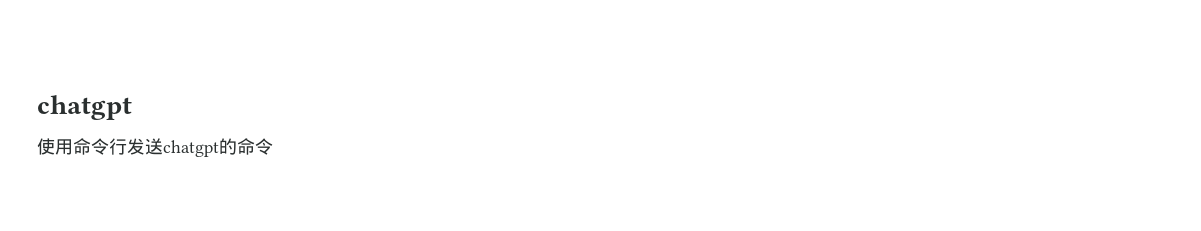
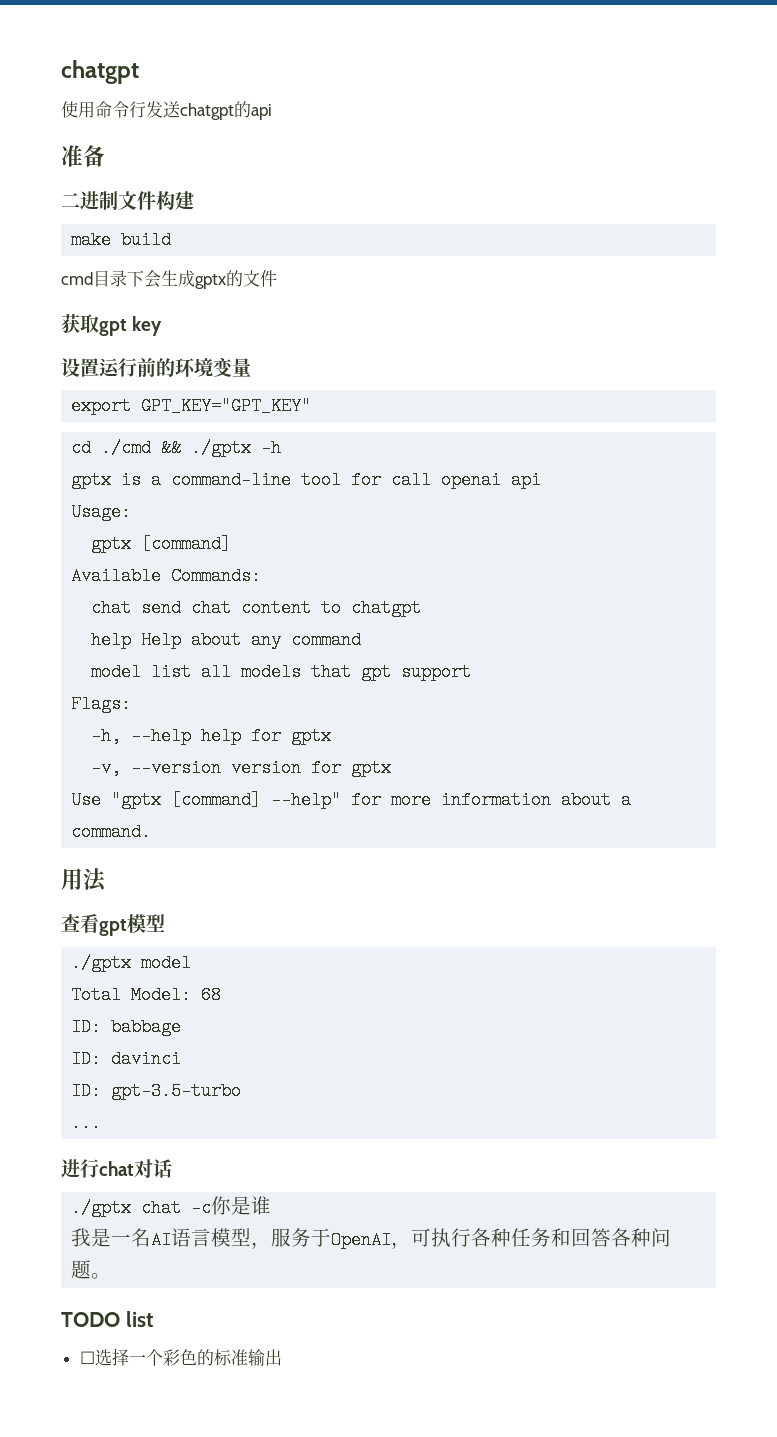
[237,138,273,155] 命令 -> [251,104,272,120] [61,145,105,167] [61,191,194,210] [71,231,172,249] [61,270,277,289] [61,314,163,336] [61,357,251,377] [71,397,312,415] [71,439,282,457] [71,471,542,489] [71,503,132,521] [91,535,232,553] [71,567,262,585] [91,599,422,617] [91,631,362,649] [91,663,472,681] [71,695,132,713] [91,727,332,745] [91,759,392,777] [71,791,632,809] [71,823,152,841] [61,868,107,892] [61,914,165,936] [71,954,192,972] [71,986,222,1004] [71,1018,182,1036] [71,1050,182,1068] [71,1082,242,1100] [71,1114,102,1132] [61,1159,172,1178] [71,1196,272,1217] [71,1228,672,1249] [71,1260,112,1279] [61,1311,153,1327] [79,1348,282,1366] api // 准备 // 二进制文件构建 // make build // cmd目录下会生成gptx的文件 // 获取gpt key // 设置运行前的环境变量 // export GPT_KEY="GPT_KEY" // cd ./cmd && ./gptx -h // gptx is a command-line tool for call openai api // Usage: // gptx [command] // Available Commands: // chat send chat content to chatgpt // help Help about any command // model list all models that gpt support // Flags: // -h, --help help for gptx // -v, --version version for gptx // Use "gptx [command] --help" for more information about a command. // 用法 // 查看gpt模型 // ./gptx model // Total Model: 68 // ID: babbage // ID: davinci // ID: gpt-3.5-turbo // ... // 进行chat对话 // ./gptx chat -c你是谁 // 我是一名AI语言模型，服务于OpenAI，可执行各种任务和回答各种问题。 // TODO list // ☐选择一个彩色的标准输出

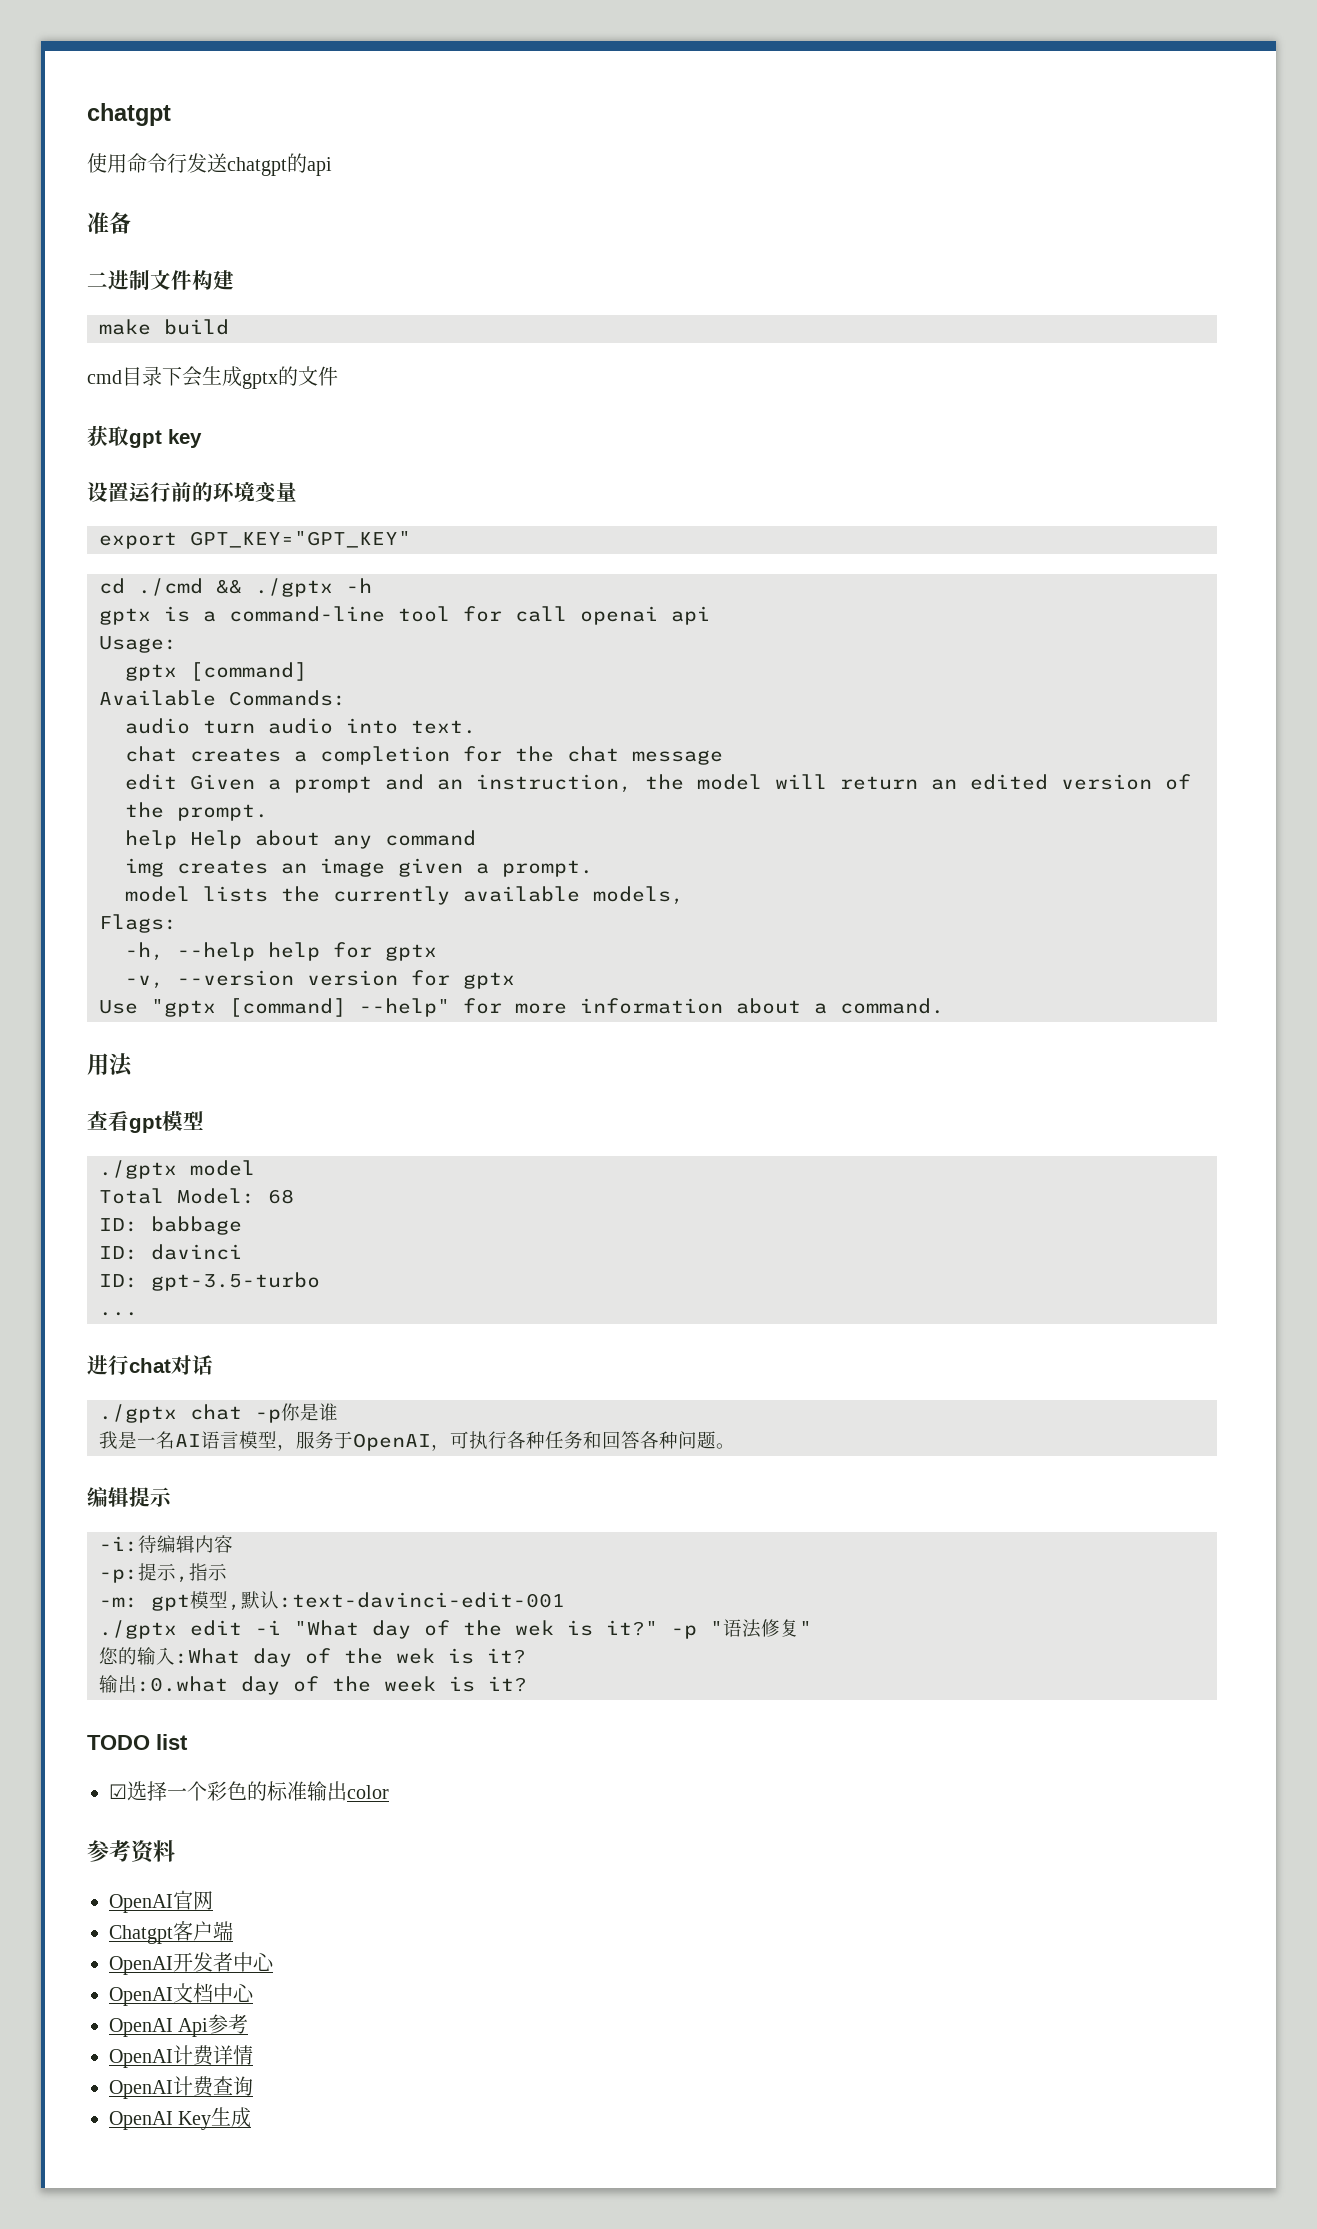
[91,599,422,617] chat send chat content to chatgpt -> [125,718,476,734] [125,746,723,765] [125,774,1191,793] [125,802,268,821] audio turn audio into text. // chat creates a completion for the chat message // edit Given a prompt and an instruction, the model will return an edited version of the prompt.
[91,663,472,681] model list all models that gpt support -> [125,858,593,877] [125,886,684,905] img creates an image given a prompt. // model lists the currently available models,
[191,1199,212,1217] -c -> [255,1409,281,1423] -p
(112, 1276) none -> [87,1487,172,1507] [99,1535,233,1553] [99,1563,227,1583] [99,1591,565,1611] [99,1619,812,1639] [99,1647,526,1667] [99,1675,527,1695] // 编辑提示 // -i:待编辑内容 // -p:提示,指示 // -m: gpt模型,默认:text-davinci-edit-001 // ./gptx edit -i "What day of the wek is it?" -p "语法修复" // 您的输入:What day of the wek is it? // 输出:0.what day of the week is it?
[79,1351,95,1364] ☐ -> [109,1784,127,1799] ☑
(282, 1357) none -> [347,1785,389,1799] [87,1840,175,1864] [109,1890,213,1913] [109,1921,233,1944] [109,1952,275,1975] [109,1983,255,2006] [109,2014,249,2037] [109,2045,253,2068] [109,2076,253,2099] [109,2107,252,2130] color // 参考资料 // OpenAI官网 // Chatgpt客户端 // OpenAI开发者中心 // OpenAI文档中心 // OpenAI Api参考 // OpenAI计费详情 // OpenAI计费查询 // OpenAI Key生成

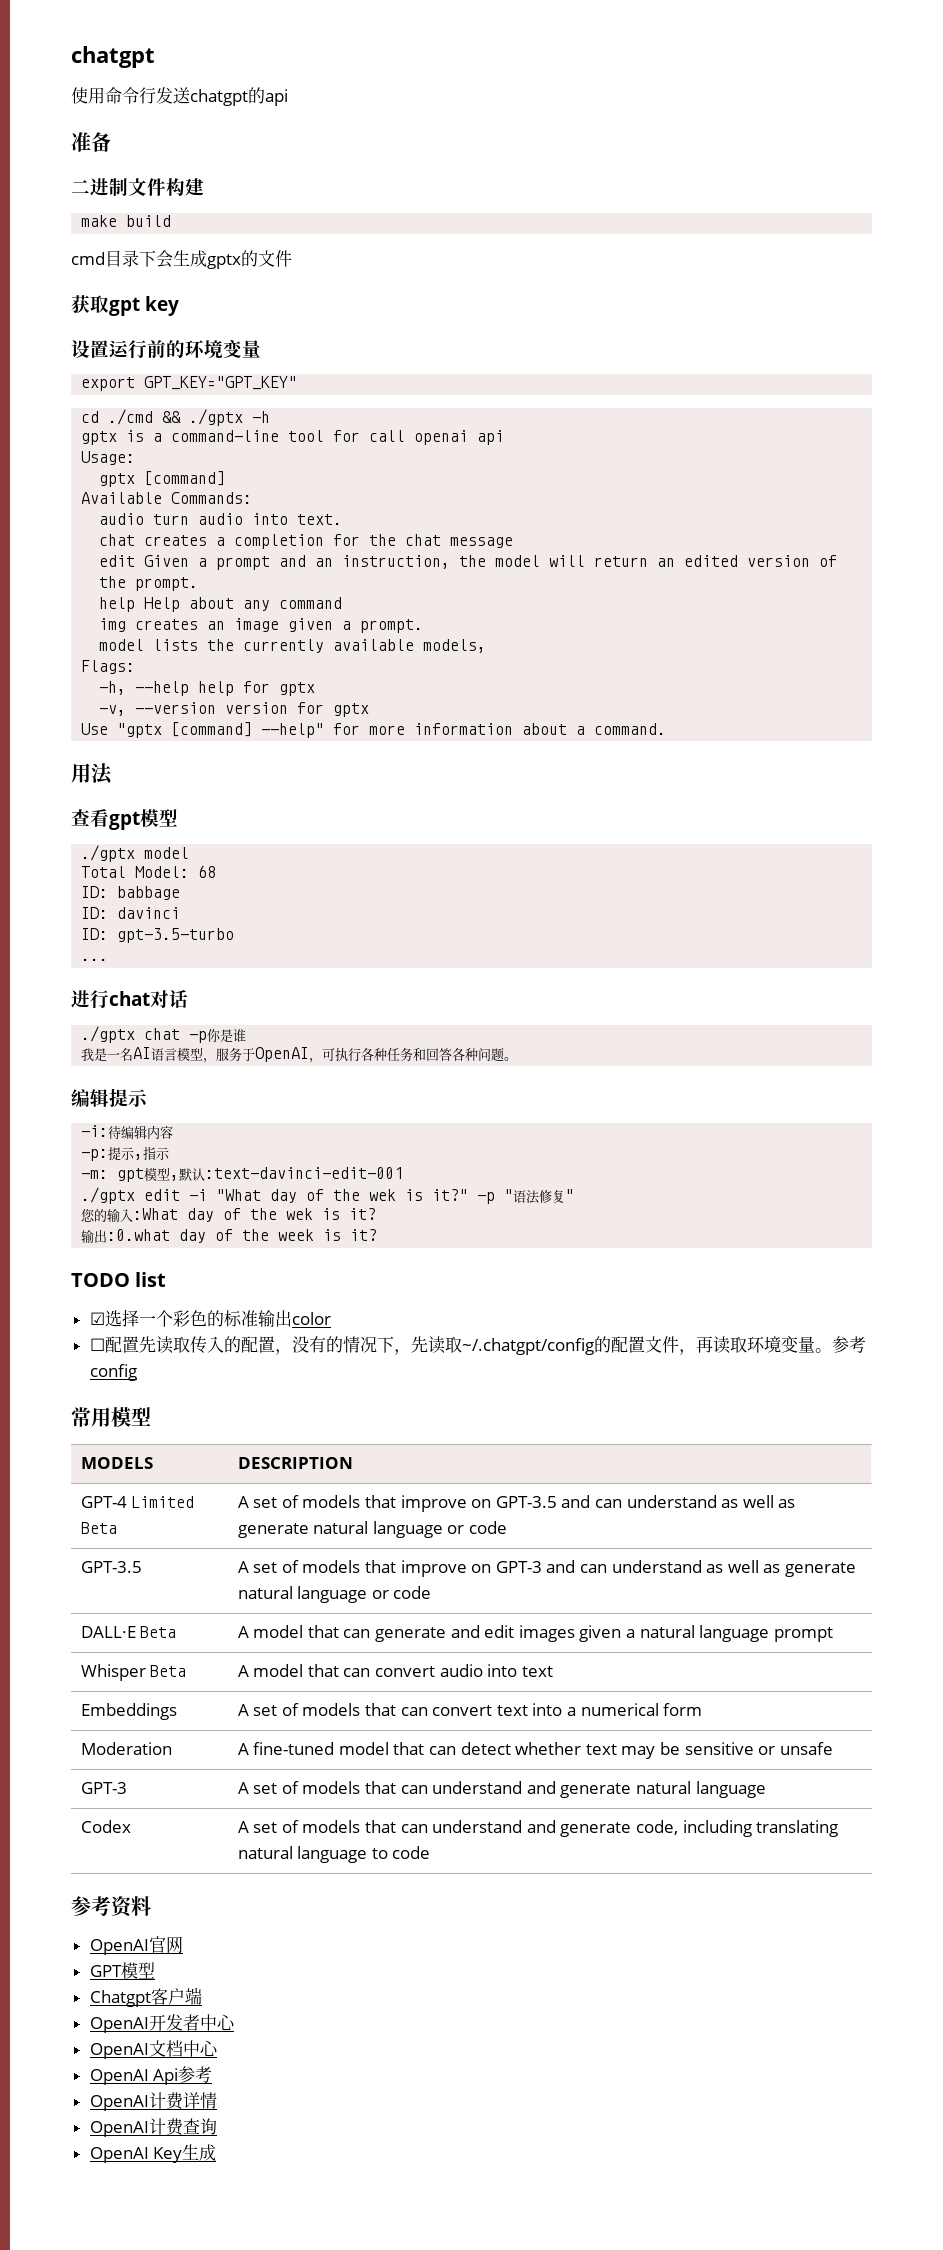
(389, 1792) none -> [89,1336,866,1355] [89,1364,137,1381] [71,1407,151,1427] [80,1457,153,1469] [237,1457,353,1469] [80,1496,195,1508] [80,1522,117,1534] [237,1495,796,1512] [237,1521,508,1538] [80,1561,142,1573] [237,1560,856,1577] [237,1586,432,1603] [80,1626,177,1638] [237,1625,833,1642] [80,1664,187,1681] [237,1664,553,1677] [80,1703,177,1720] [237,1703,703,1716] [80,1742,172,1755] [237,1742,833,1759] [80,1782,127,1794] [237,1781,766,1798] [80,1820,131,1833] [237,1820,839,1837] [237,1846,431,1863] // ☐配置先读取传入的配置，没有的情况下，先读取~/.chatgpt/config的配置文件，再读取环境变量。参考config // 常用模型 // MODELS | DESCRIPTION // GPT-4 Limited Beta | A set of models that improve on GPT-3.5 and can understand as well as generate natural language or code // GPT-3.5 | A set of models that improve on GPT-3 and can understand as well as generate natural language or code // DALL·E Beta | A model that can generate and edit images given a natural language prompt // Whisper Beta | A model that can convert audio into text // Embeddings | A set of models that can convert text into a numerical form // Moderation | A fine-tuned model that can detect whether text may be sensitive or unsafe // GPT-3 | A set of models that can understand and generate natural language // Codex | A set of models that can understand and generate code, including translating natural language to code
(213, 1900) none -> [89,1962,155,1979] // GPT模型

